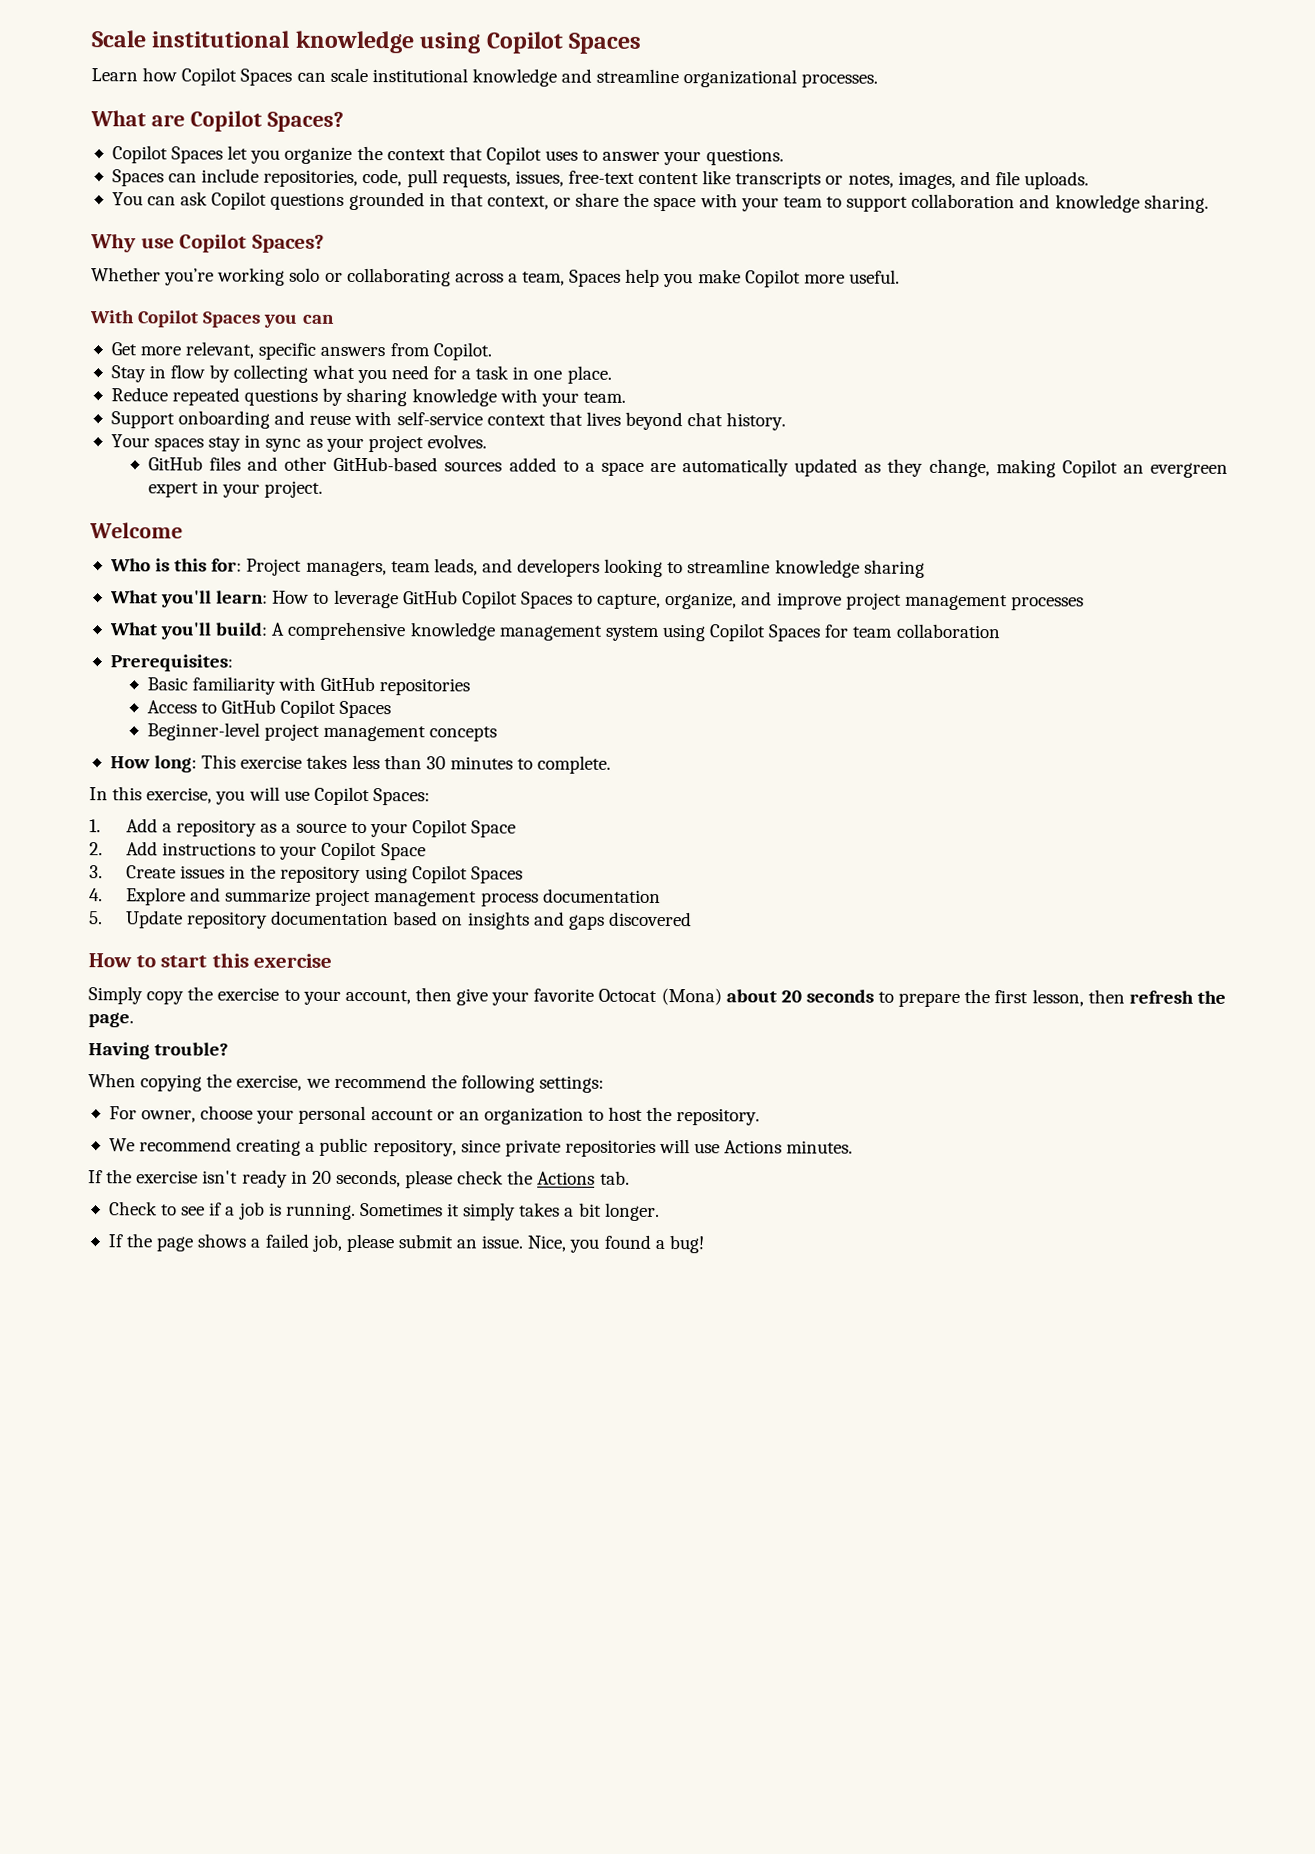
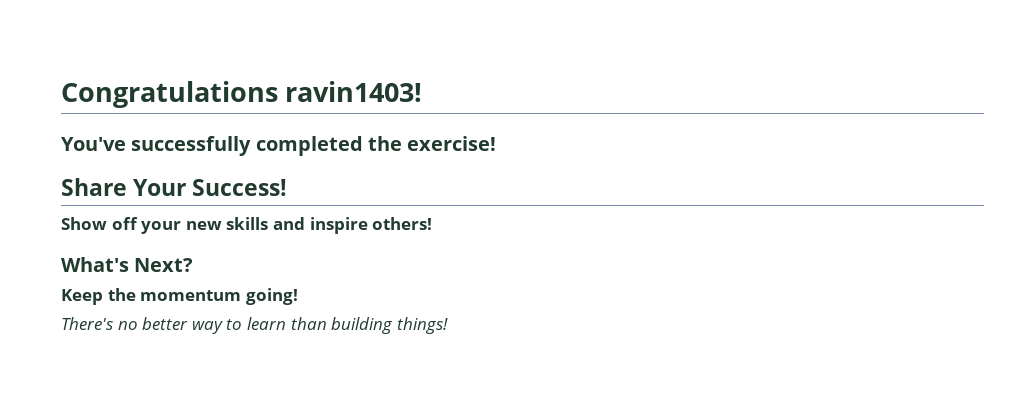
[91,30,642,54] [91,67,879,88] [90,110,344,132] [111,145,784,166] [111,168,1090,190] [111,191,1209,213] [90,233,324,253] [91,267,900,288] [89,310,335,328] [110,341,492,361] [110,364,612,384] [110,387,626,407] [110,410,787,431] [110,434,487,453] [147,456,1228,478] [147,480,324,498] [89,522,183,539] [109,558,925,578] [109,589,1084,611] [108,621,1001,642] [109,654,233,672] [146,676,471,696] [146,699,392,719] [146,722,498,742] [109,754,612,774] [89,786,430,806] [89,818,517,838] [89,841,426,861] [89,864,523,884] [89,887,661,907] [89,910,693,930] [88,952,333,968] [88,986,1227,1008] [88,1012,134,1028] [88,1042,230,1060] [88,1073,605,1093] [108,1105,761,1126] [108,1137,854,1157] [88,1169,630,1189] [108,1201,660,1222] [107,1233,704,1254] Scale institutional knowledge using Copilot Spaces // Learn how Copilot Spaces can scale institutional knowledge and streamline organizational processes. // What are Copilot Spaces? // Copilot Spaces let you organize the context that Copilot uses to answer your questions. // Spaces can include repositories, code, pull requests, issues, free-text content like transcripts or notes, images, and file uploads. // You can ask Copilot questions grounded in that context, or share the space with your team to support collaboration and knowledge sharing. // Why use Copilot Spaces? // Whether you’re working solo or collaborating across a team, Spaces help you make Copilot more useful. // With Copilot Spaces you can // Get more relevant, specific answers from Copilot. // Stay in flow by collecting what you need for a task in one place. // Reduce repeated questions by sharing knowledge with your team. // Support onboarding and reuse with self-service context that lives beyond chat history. // Your spaces stay in sync as your project evolves. // GitHub files and other GitHub-based sources added to a space are automatically updated as they change, making Copilot an evergreen expert in your project. // Welcome // Who is this for: Project managers, team leads, and developers looking to streamline knowledge sharing // What you'll learn: How to leverage GitHub Copilot Spaces to capture, organize, and improve project management processes // What you'll build: A comprehensive knowledge management system using Copilot Spaces for team collaboration // Prerequisites: // Basic familiarity with GitHub repositories // Access to GitHub Copilot Spaces // Beginner-level project management concepts // How long: This exercise takes less than 30 minutes to complete. // In this exercise, you will use Copilot Spaces: // 1. Add a repository as a source to your Copilot Space // 2. Add instructions to your Copilot Space // 3. Create issues in the repository using Copilot Spaces // 4. Explore and summarize project management process documentation // 5. Update repository documentation based on insights and gaps discovered // How to start this exercise // Simply copy the exercise to your account, then give your favorite Octocat (Mona) about 20 seconds to prepare the first lesson, then refresh the page. // Having trouble? // When copying the exercise, we recommend the following settings: // For owner, choose your personal account or an organization to host the repository. // We recommend creating a public repository, since private repositories will use Actions minutes. // If the exercise isn't ready in 20 seconds, please check the Actions tab. // Check to see if a job is running. Sometimes it simply takes a bit longer. // If the page shows a failed job, please submit an issue. Nice, you found a bug! -> [61,81,423,108] [61,136,497,156] [61,178,288,196] [61,217,433,234] [61,257,194,272] [61,288,298,305] [61,317,448,334] Congratulations ravin1403! // You've successfully completed the exercise! // Share Your Success! // Show off your new skills and inspire others! // What's Next? // Keep the momentum going! // There's no better way to learn than building things!

